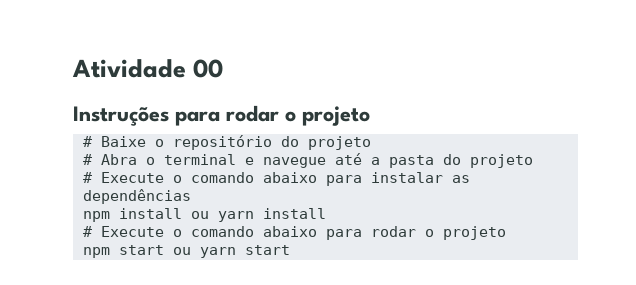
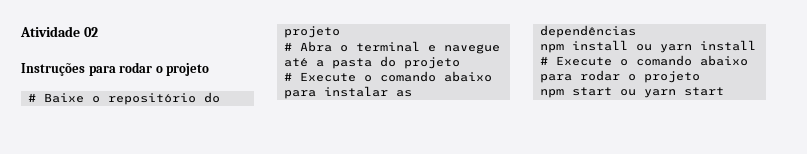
[193,59,224,78] 00 -> [83,27,98,37] 02

